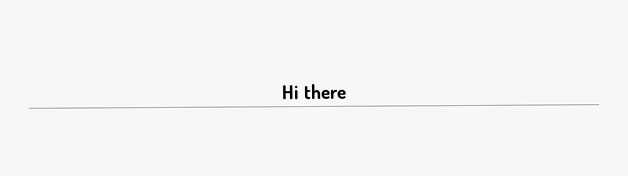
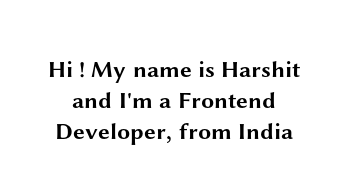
[302,83,347,100] there -> [78,61,301,83] [72,92,276,108] [55,123,293,145] ! My name is Harshit and I'm a Frontend Developer, from India

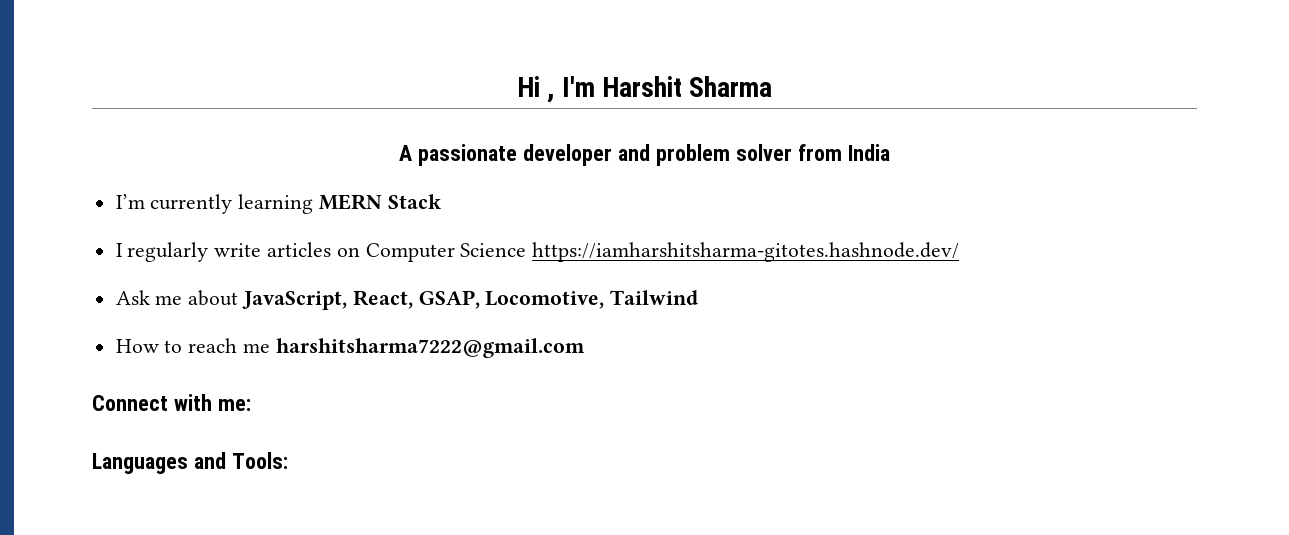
[78,61,301,83] [72,92,276,108] [55,123,293,145] ! My name is Harshit and I'm a Frontend Developer, from India -> [547,76,773,103] [399,144,890,166] [115,194,441,214] [115,242,960,262] [115,290,699,310] [115,338,585,358] [92,394,251,411] [92,452,288,474] , I'm Harshit Sharma // A passionate developer and problem solver from India // I’m currently learning MERN Stack // I regularly write articles on Computer Science https://iamharshitsharma-gitotes.hashnode.dev/ // Ask me about JavaScript, React, GSAP, Locomotive, Tailwind // How to reach me harshitsharma7222@gmail.com // Connect with me: // Languages and Tools:

